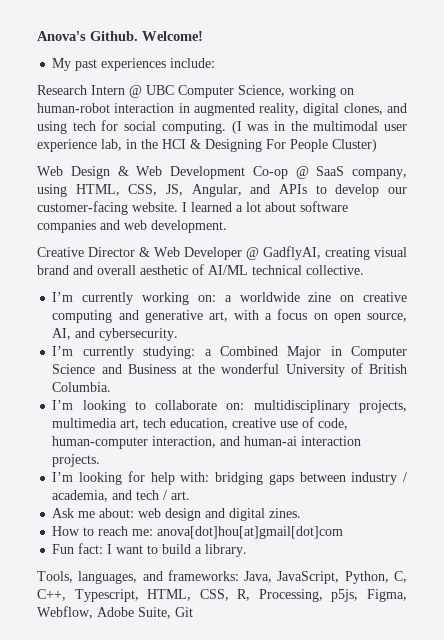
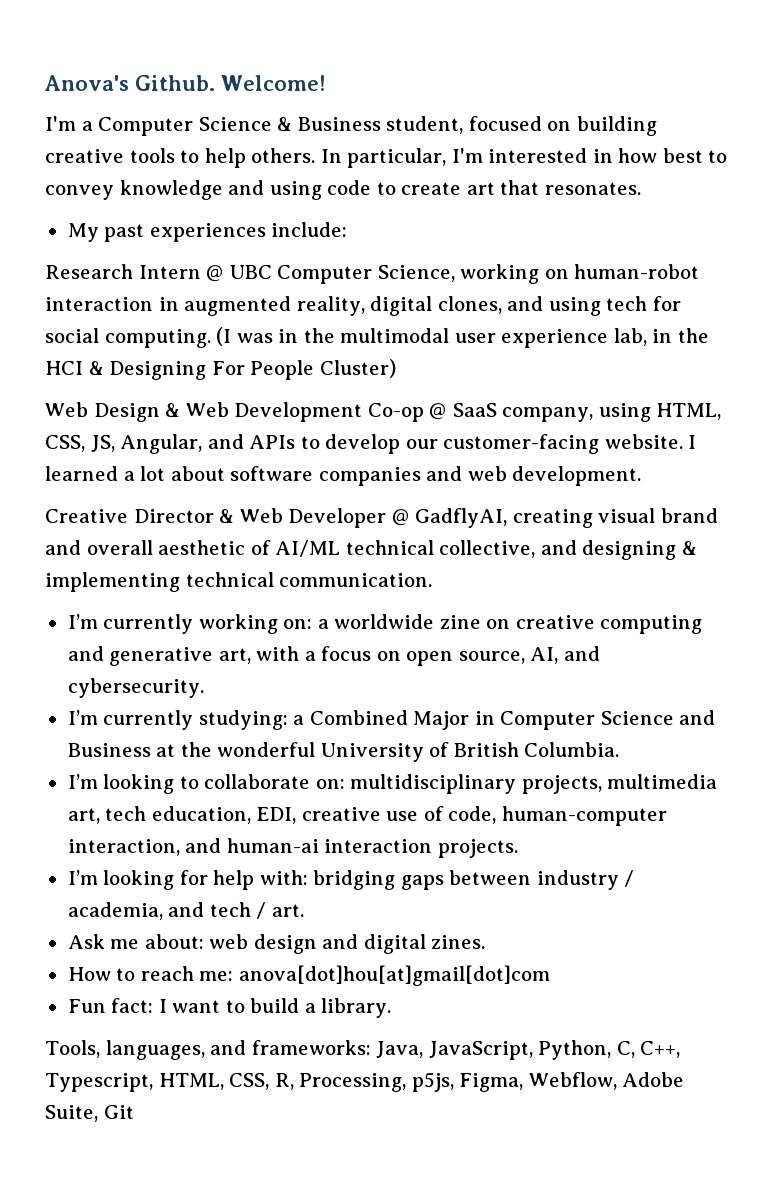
(203, 36) none -> [45,116,657,136] [45,148,728,168] [45,180,641,200] // I'm a Computer Science & Business student, focused on building creative tools to help others. In particular, I'm interested in how best to convey knowledge and using code to create art that resonates.
[306,265,364,275] collective. -> [439,540,697,560] [45,572,433,592] collective, and designing & implementing technical communication.
(229, 424) none -> [256,807,297,824] EDI,

